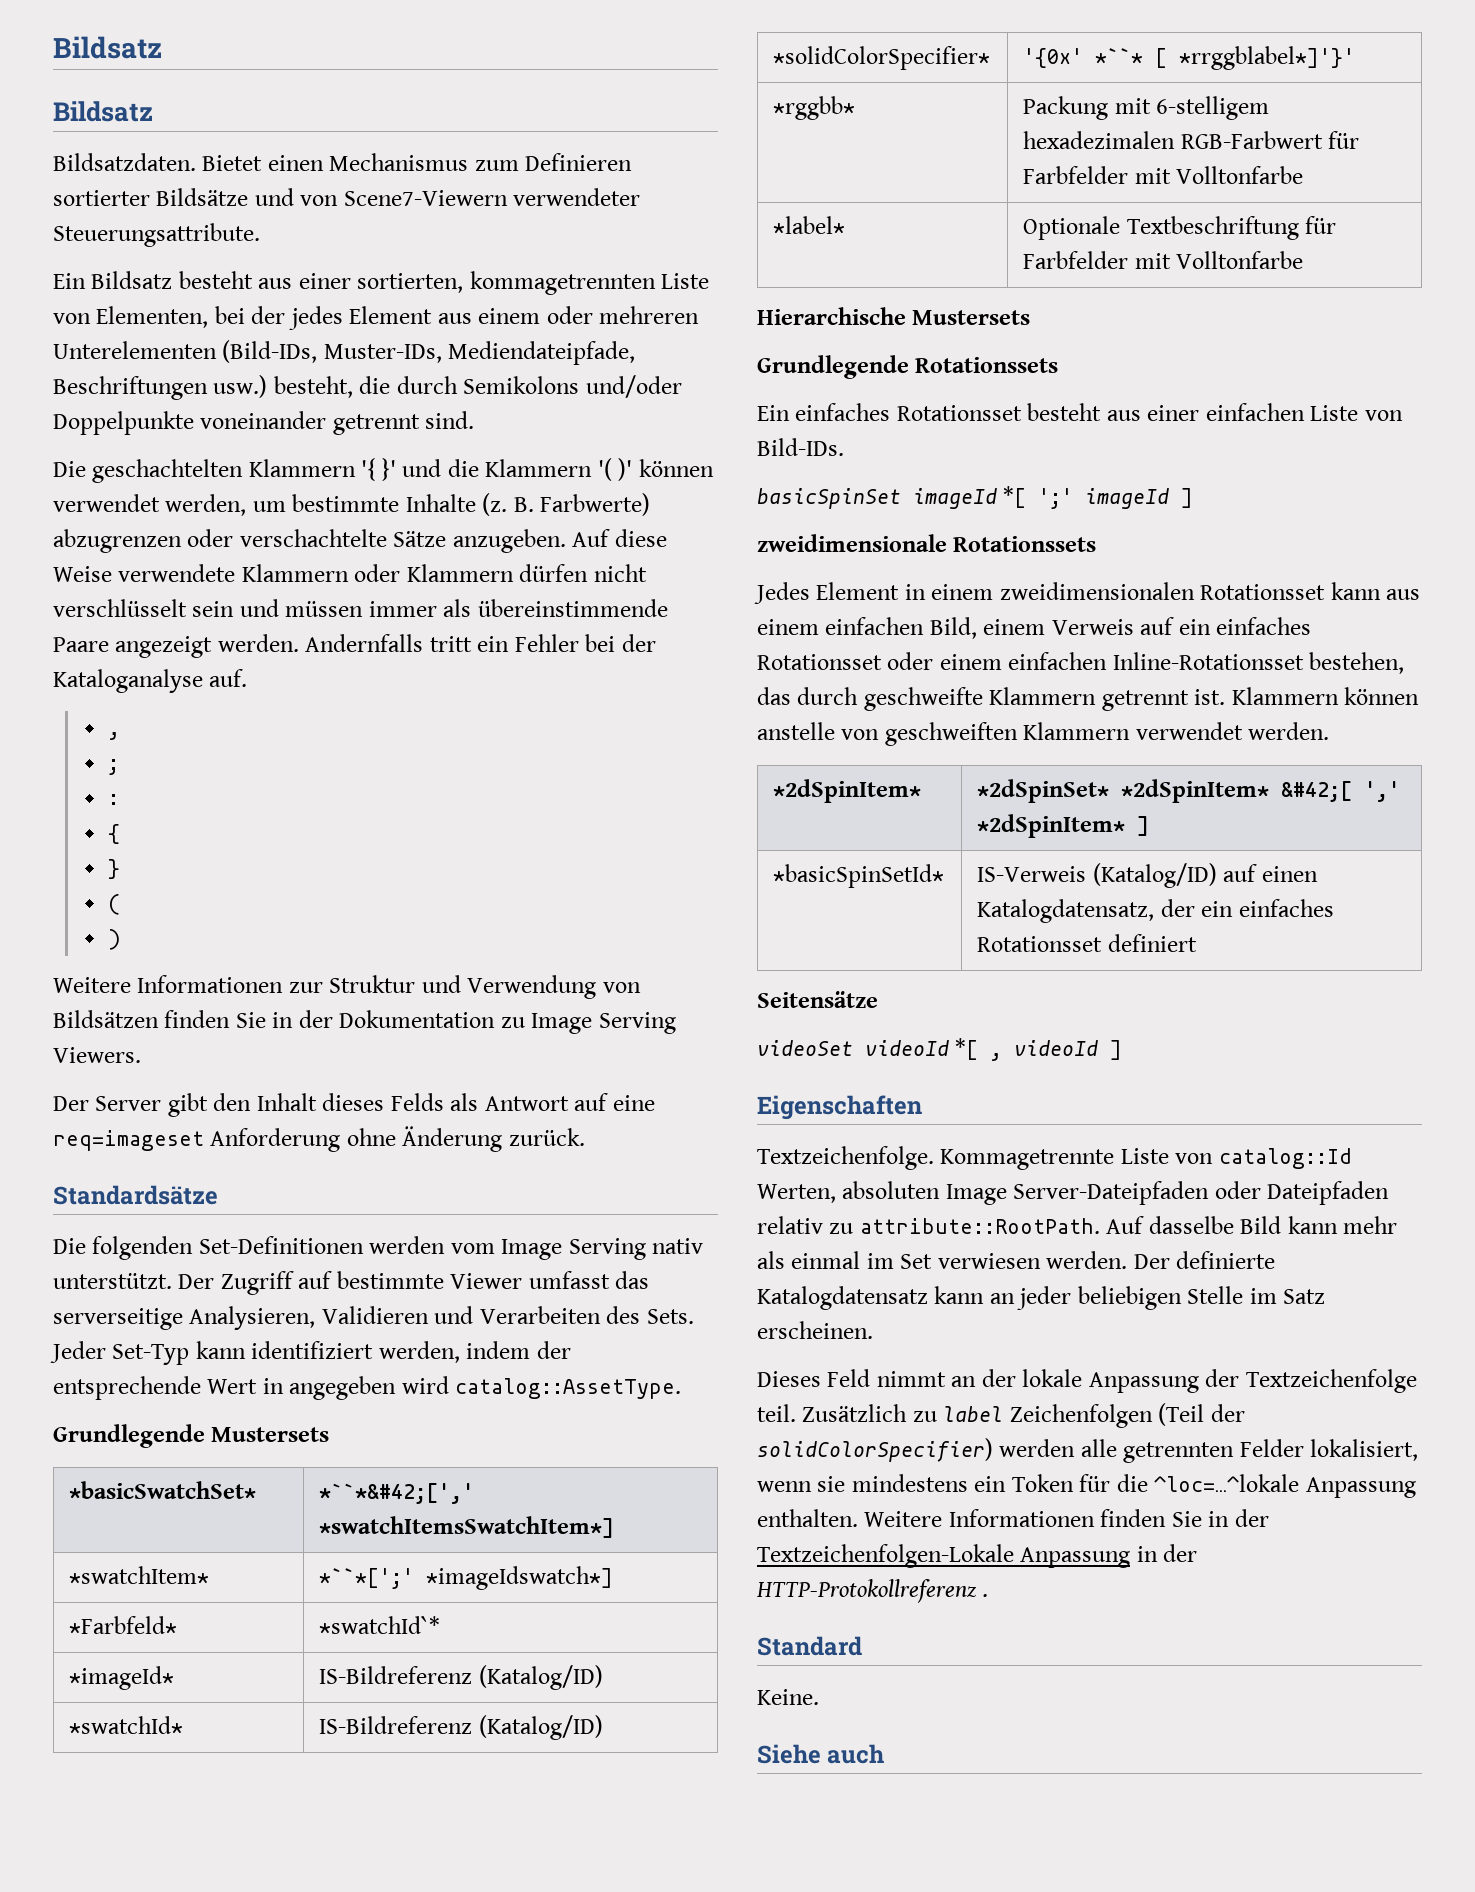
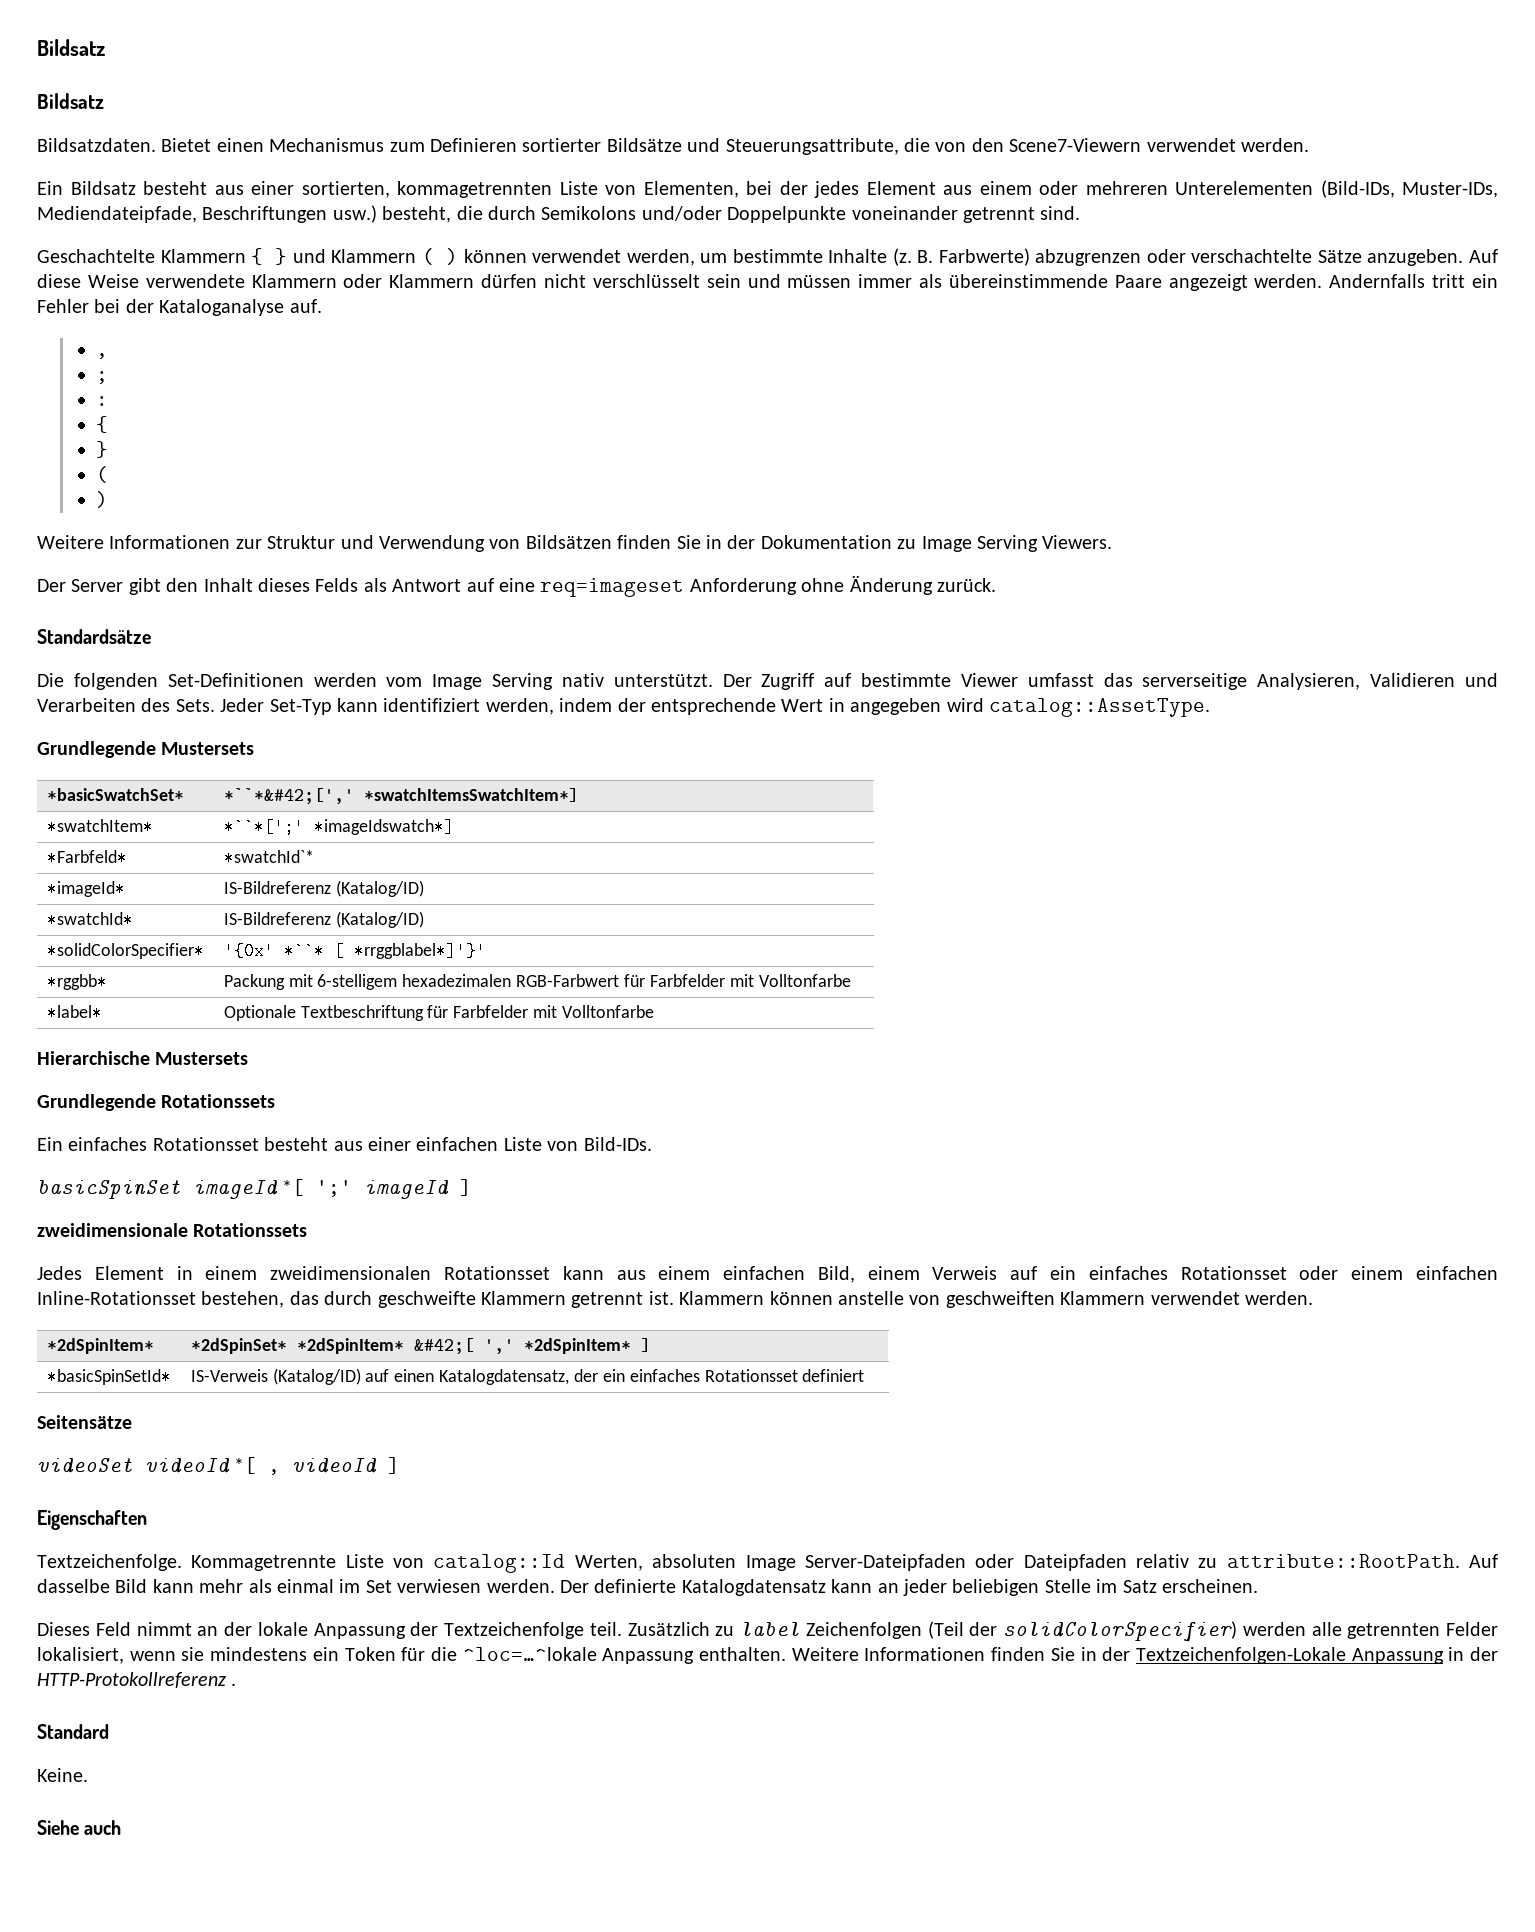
[300,188,641,206] [53,223,260,247] von Scene7-Viewern verwendeter Steuerungsattribute. -> [725,138,1309,155] Steuerungsattribute, die von den Scene7-Viewern verwendet werden.
[53,458,633,483] Die geschachtelten Klammern '{ }' und die Klammern '( )' -> [37,248,459,265] Geschachtelte Klammern { } und Klammern ( )

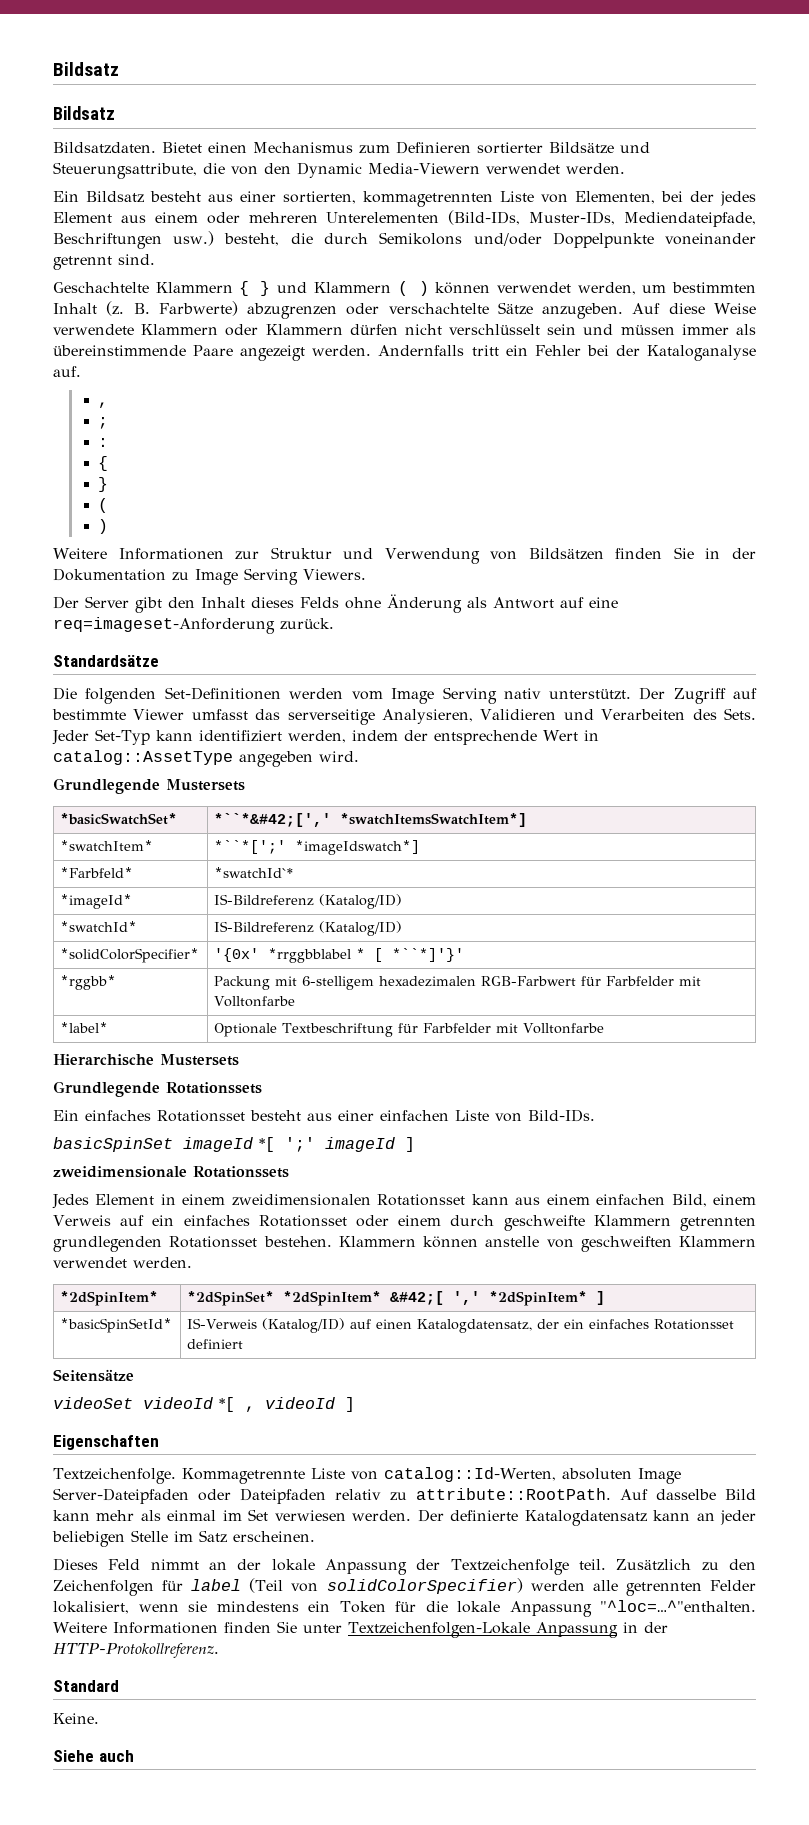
[1009,138,1142,152] Scene7-Viewern -> [297,162,480,178] Dynamic Media-Viewern
[732,249,888,263] bestimmte Inhalte -> [672,282,756,293] [53,303,97,314] bestimmten Inhalt
(359, 585) none -> [345,594,462,613] ohne Änderung
[540,575,933,597] req=imageset Anforderung ohne Änderung -> [53,617,275,634] req=imageset-Anforderung
[850,698,1210,717] angegeben wird catalog::AssetType. -> [53,750,359,767] catalog::AssetType angegeben wird.
[283,942,486,960] *``* [ *rrggblabel*]'}' -> [268,948,465,963] *rrggbblabel * [ *``*]'}'
[1415,1266,1498,1280] [37,1291,674,1308] einfachen Inline-Rotationsset bestehen, das durch geschweifte Klammern getrennt ist. -> [450,1215,757,1231] [53,1236,332,1252] durch geschweifte Klammern getrennten grundlegenden Rotationsset bestehen.
[433,1554,643,1573] catalog::Id Werten, -> [383,1467,556,1482] catalog::Id-Werten,
[740,1621,998,1639] label Zeichenfolgen (Teil der -> [728,1559,756,1570] [53,1578,319,1596] den Zeichenfolgen für label (Teil von
[462,1647,786,1664] ^loc=…^lokale Anpassung enthalten. -> [456,1600,756,1617] lokale Anpassung "^loc=…^"enthalten.
[1080,1647,1131,1661] in der -> [302,1624,342,1633] unter
[37,1672,237,1688] HTTP-Protokollreferenz . -> [53,1643,219,1658] HTTP-Protokollreferenz.

